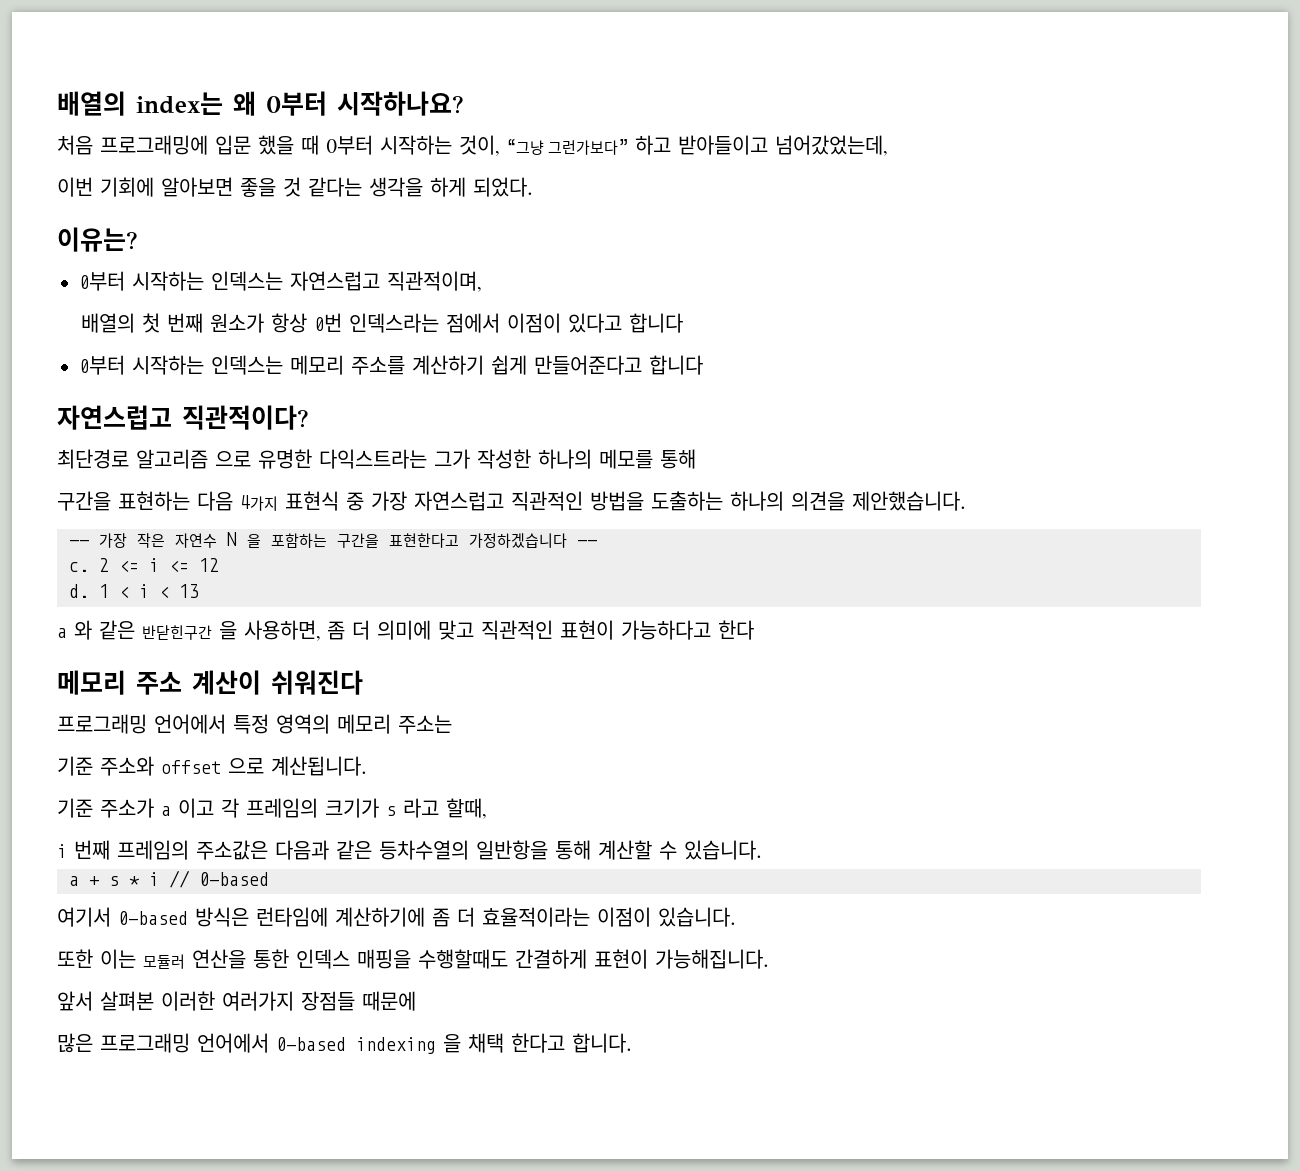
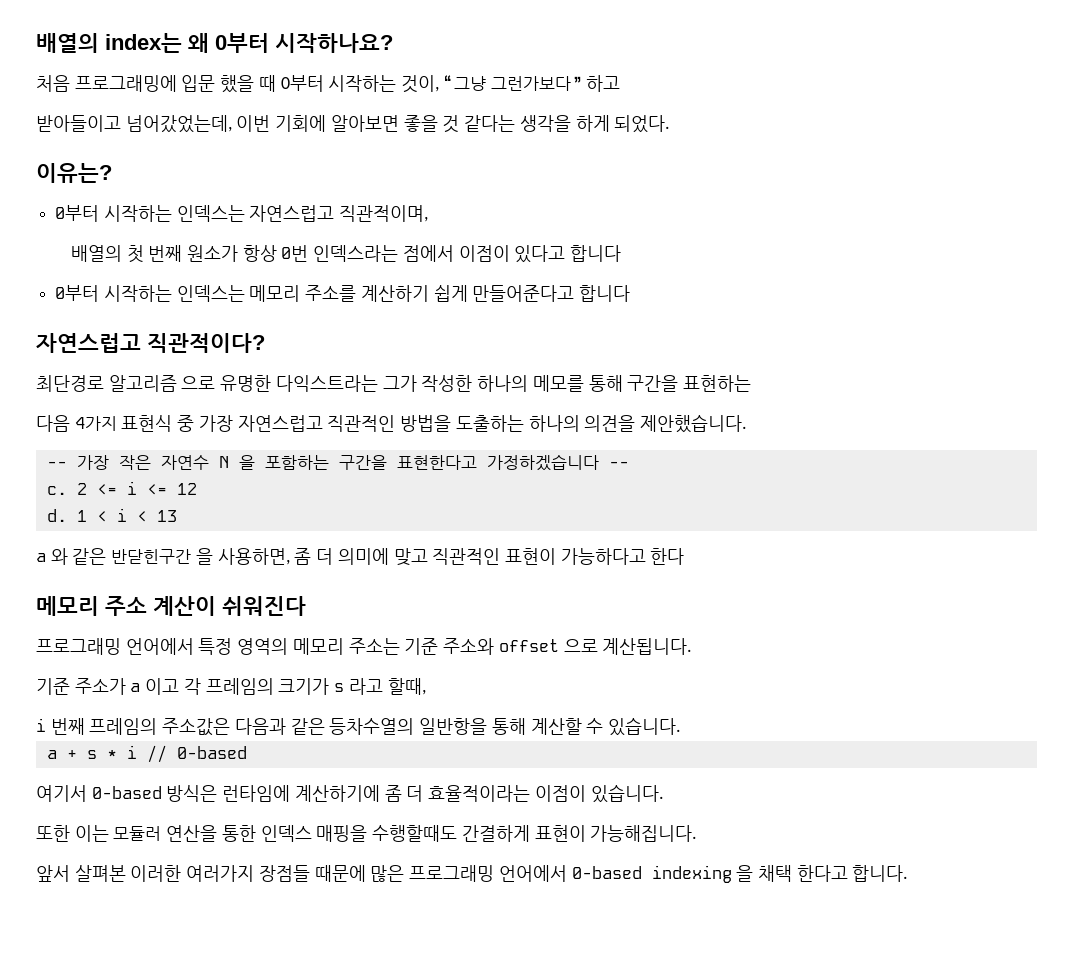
(672, 145) none -> (620, 83) //
(888, 145) // -> (232, 124) none
(696, 459) // -> (623, 383) none
(190, 501) none -> (751, 383) //
(452, 724) // -> (400, 646) none
(416, 1001) // -> (366, 873) none

